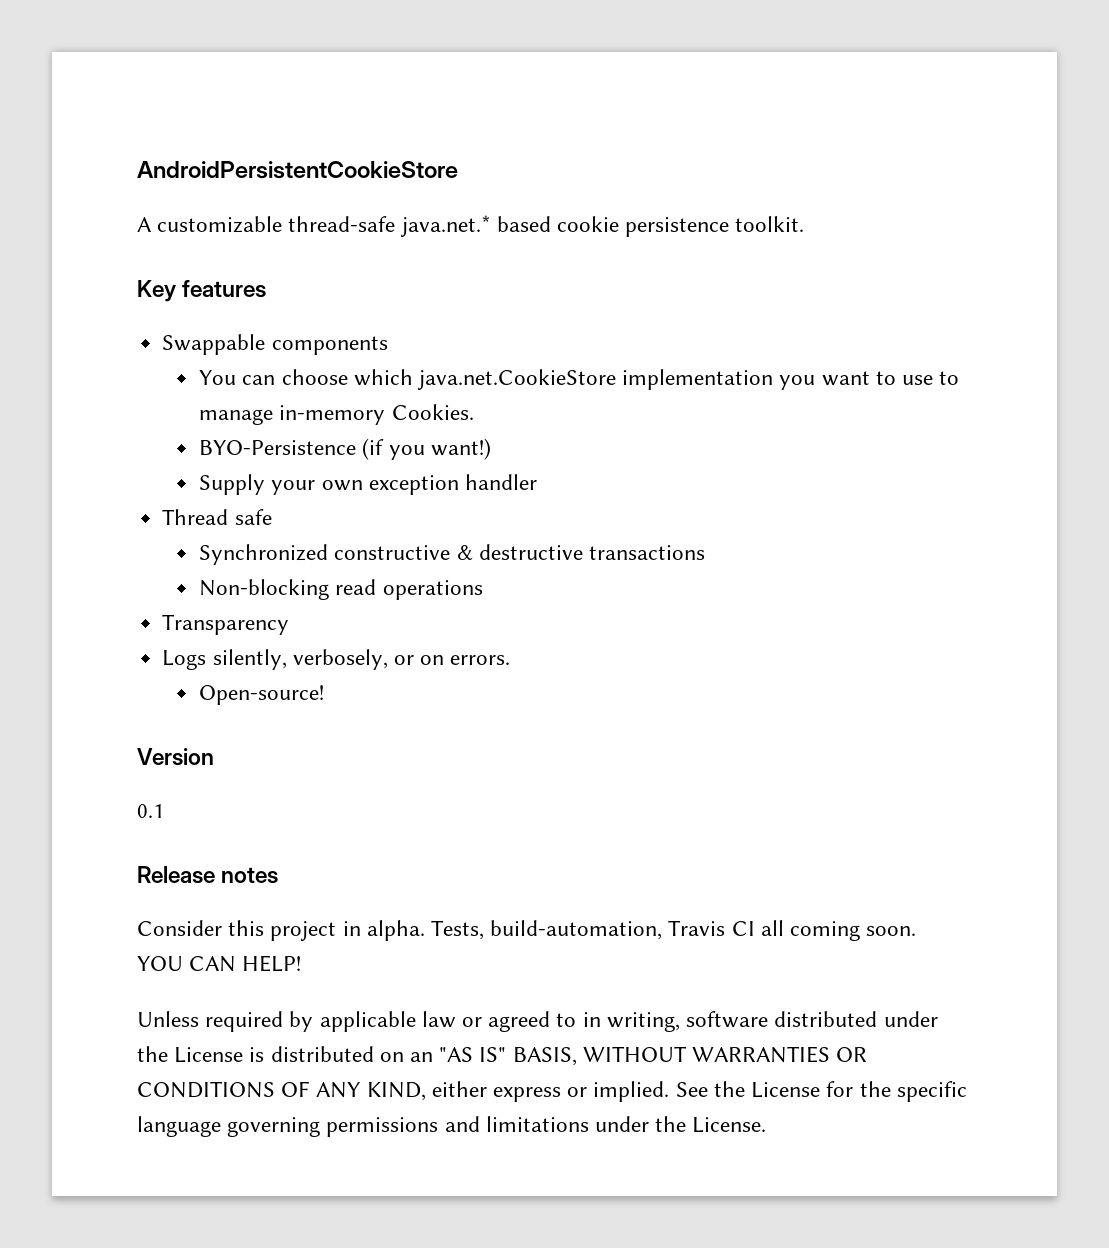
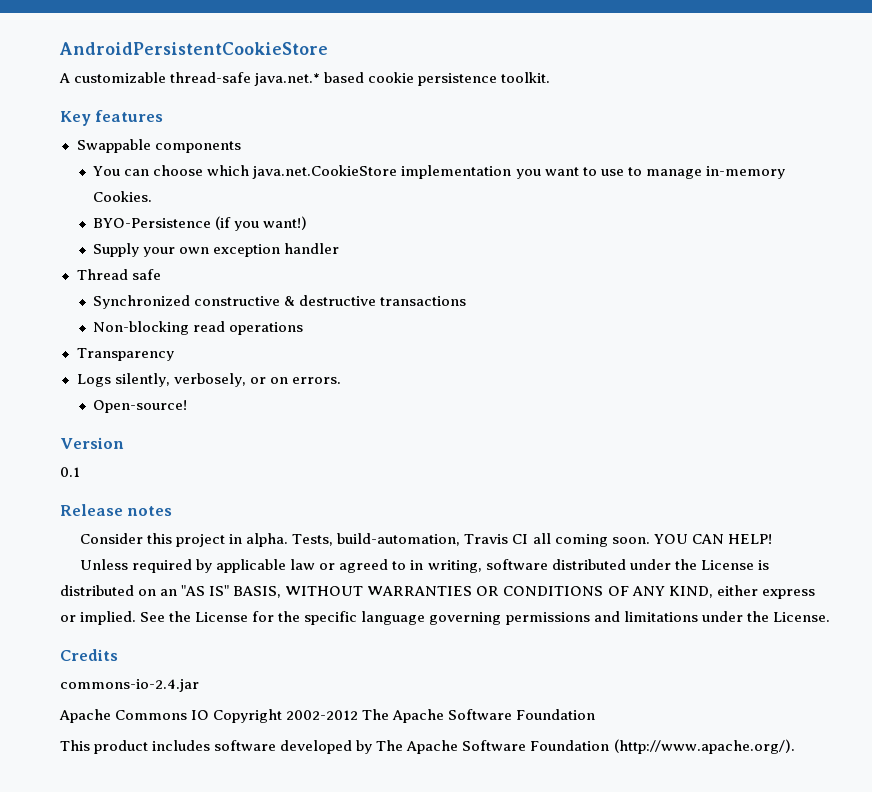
(767, 1125) none -> [60,649,118,661] [60,679,199,692] [59,709,596,723] [60,739,796,754] // Credits // commons-io-2.4.jar // Apache Commons IO Copyright 2002-2012 The Apache Software Foundation // This product includes software developed by The Apache Software Foundation (http://www.apache.org/).

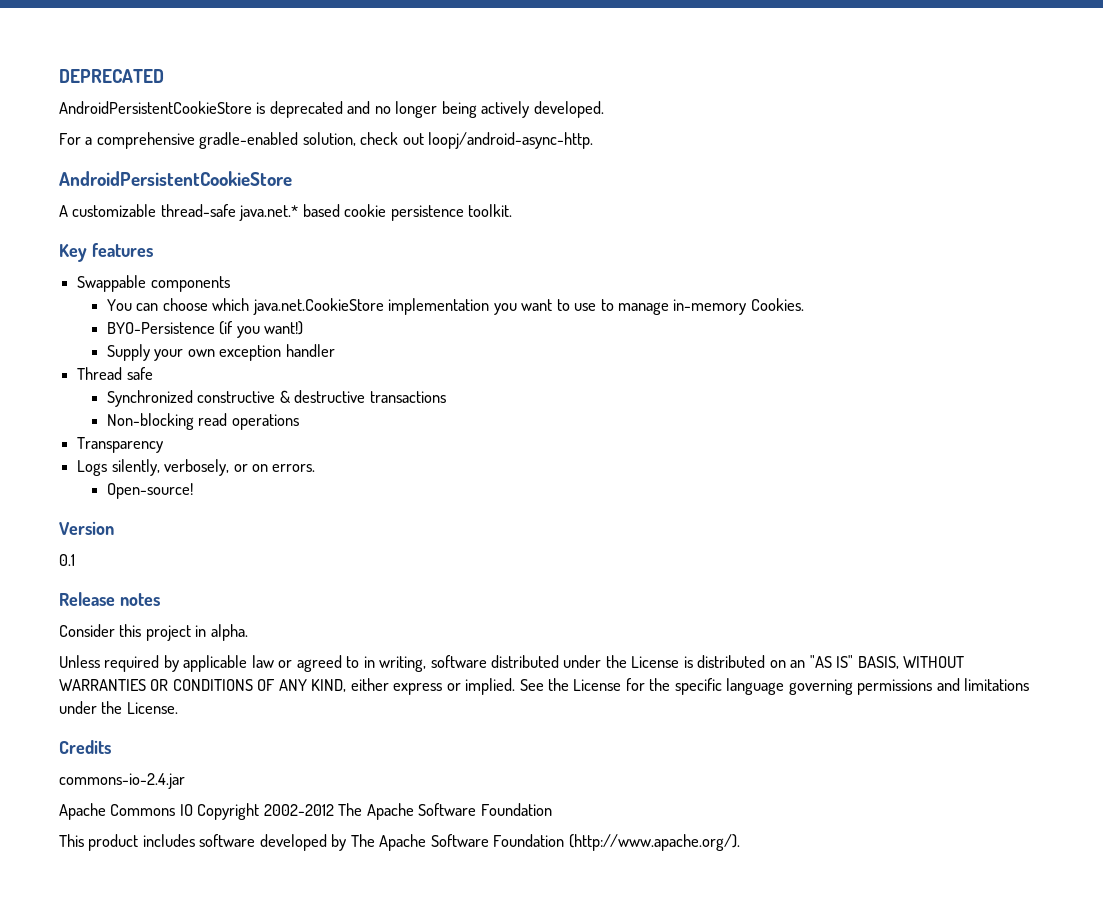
(59, 48) none -> [59,69,164,83] [59,101,604,118] [59,132,594,149] DEPRECATED // AndroidPersistentCookieStore is deprecated and no longer being actively developed. // For a comprehensive gradle-enabled solution, check out loopj/android-async-http. //
[292,533,772,547] Tests, build-automation, Travis CI all coming soon. YOU CAN HELP! -> (248, 632) none

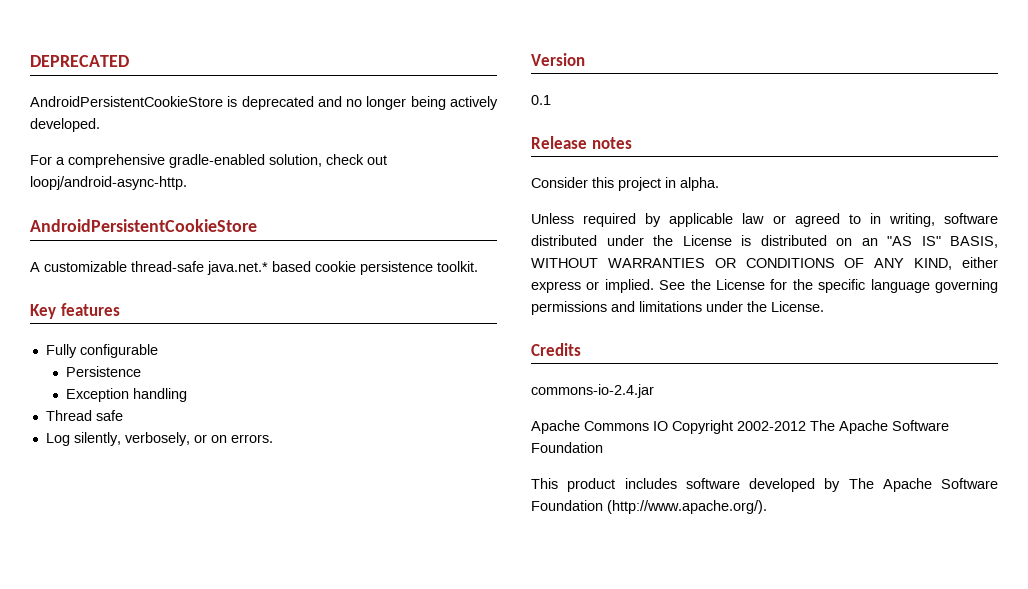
[77,275,230,292] [107,298,804,315] [107,321,304,338] [107,344,335,361] [77,367,153,380] [107,390,446,407] [107,413,299,430] [77,437,164,453] [77,460,108,476] Swappable components // You can choose which java.net.CookieStore implementation you want to use to manage in-memory Cookies. // BYO-Persistence (if you want!) // Supply your own exception handler // Thread safe // Synchronized constructive & destructive transactions // Non-blocking read operations // Transparency // Logs -> [45,344,158,358] [66,366,142,377] [66,388,188,402] [45,410,123,421] [45,433,70,446] Fully configurable // Persistence // Exception handling // Thread safe // Log
[107,483,194,499] // Open-source! -> (273, 438) none

